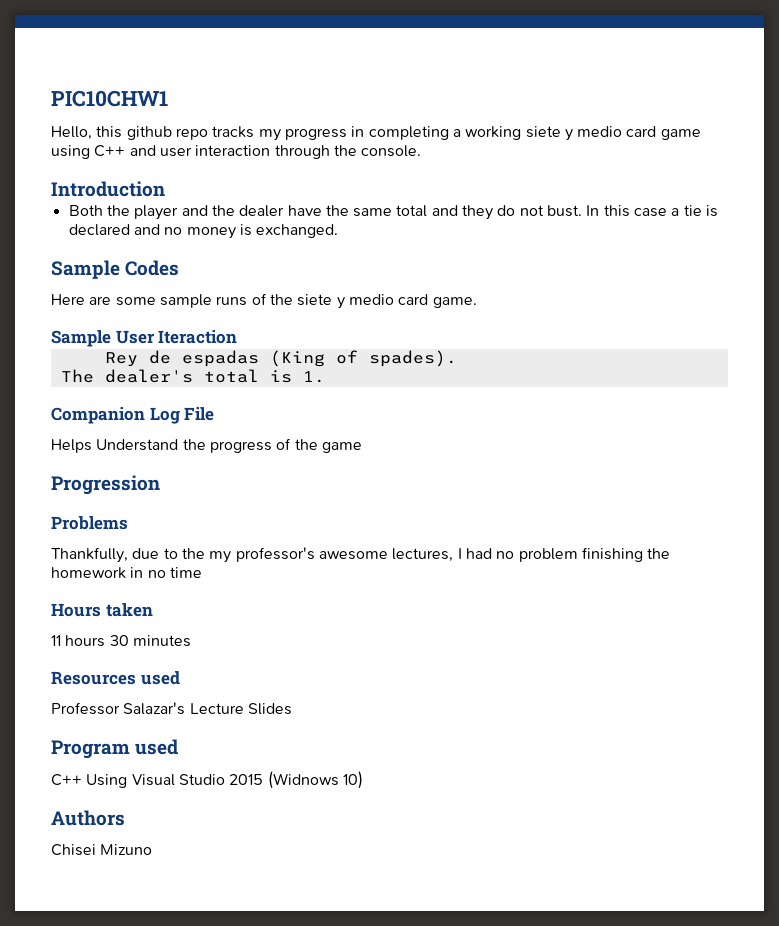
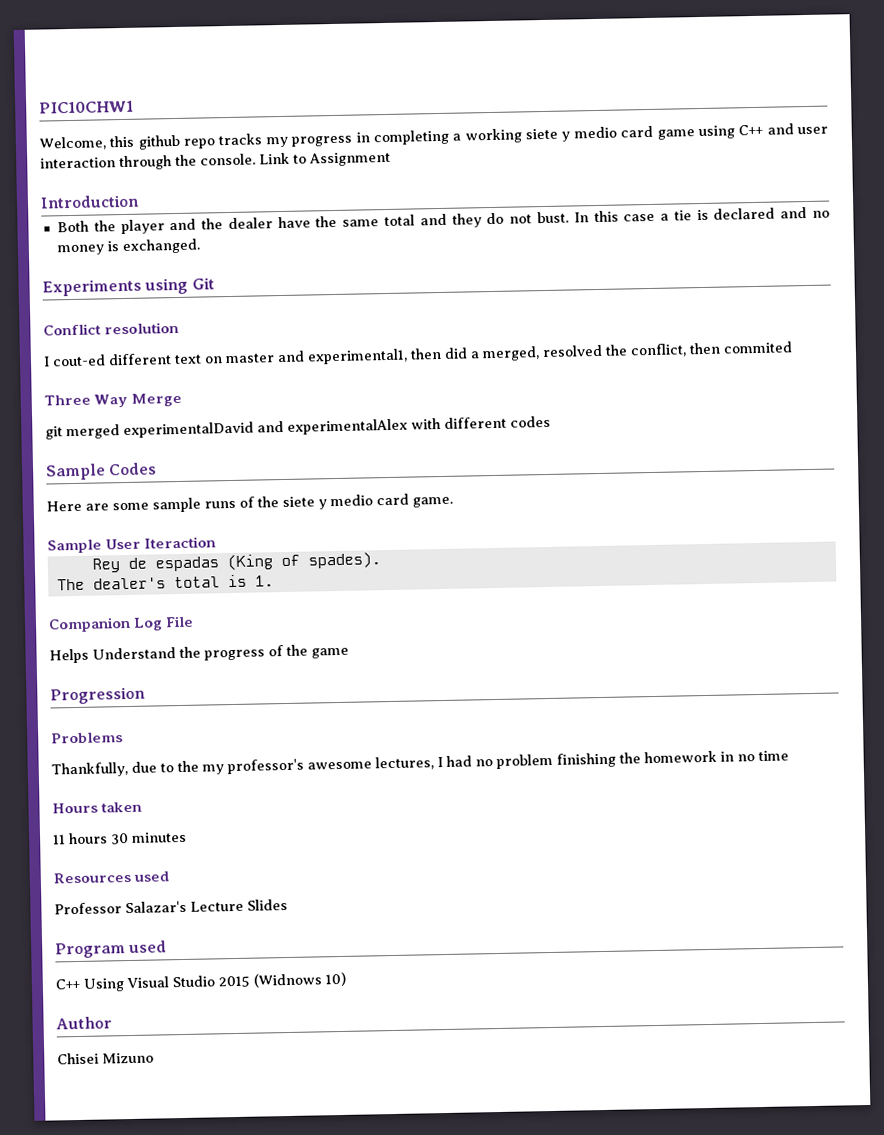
[51,126,92,140] Hello, -> [39,136,106,151] Welcome,
(422, 151) none -> [259,151,391,167] Link to Assignment
(339, 231) none -> [42,277,215,297] [43,321,180,336] [43,341,792,367] [44,392,183,408] [45,415,551,440] // Experiments using Git // Conflict resolution // I cout-ed different text on master and experimental1, then did a merged, resolved the conflict, then commited // Three Way Merge // git merged experimentalDavid and experimentalAlex with different codes
[51,810,125,826] Authors -> [56,1016,112,1030] Author

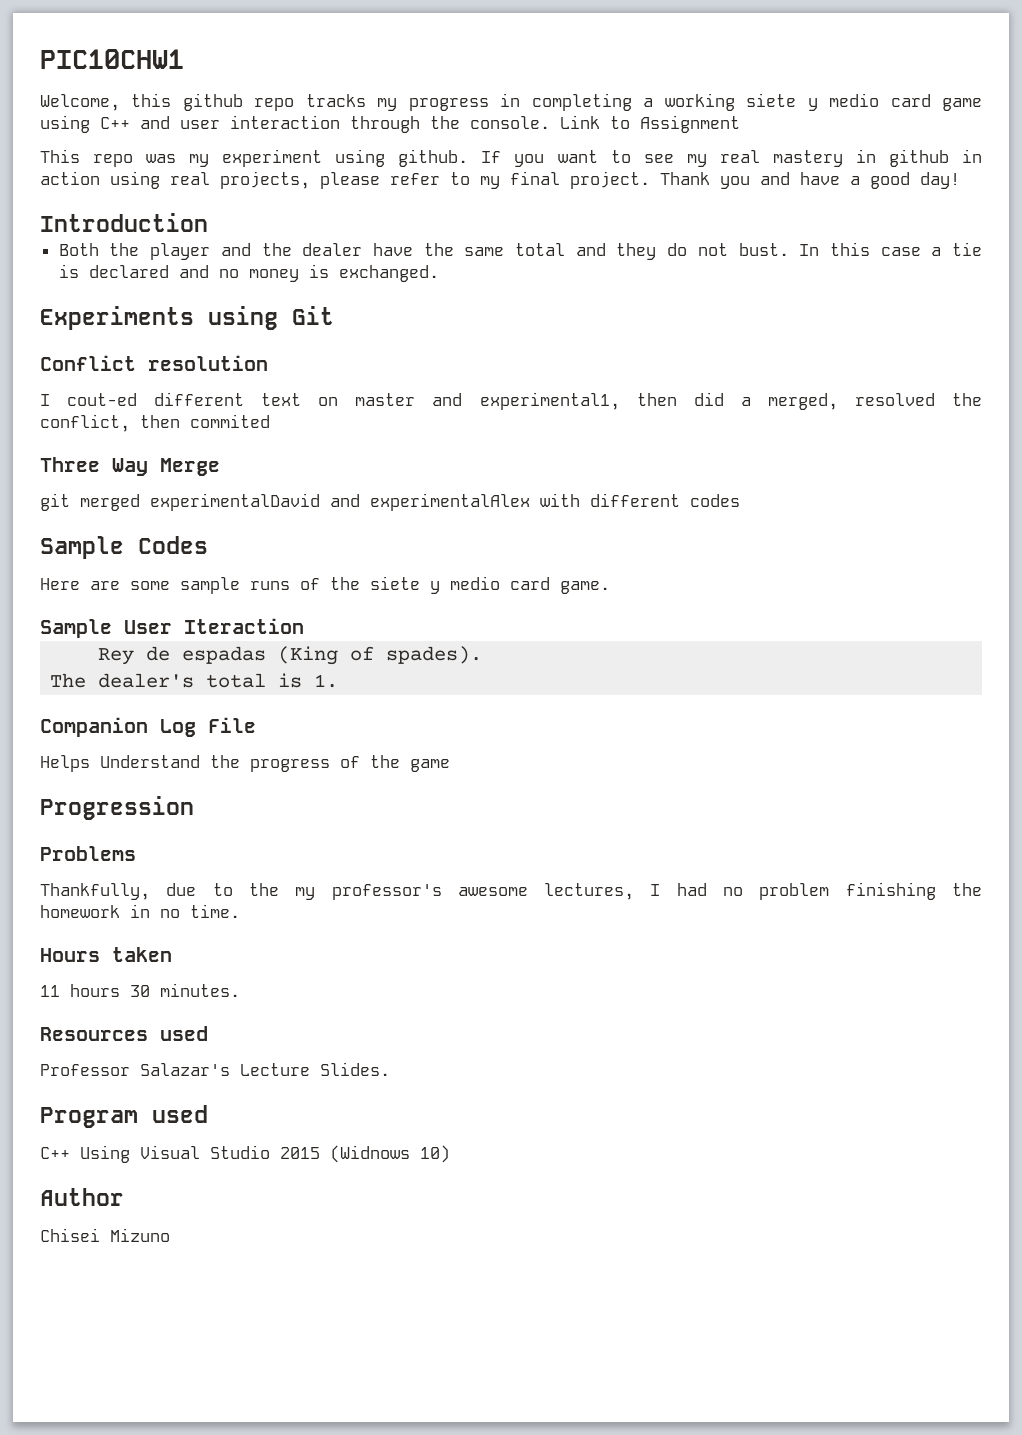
(391, 159) none -> [40,149,982,167] [40,171,960,189] // This repo was my experiment using github. If you want to see my real mastery in github in action using real projects, please refer to my final project. Thank you and have a good day!
[758,750,789,762] time -> [190,904,240,918] time.
[131,831,187,843] minutes -> [160,983,240,997] minutes.
[247,899,288,911] Slides -> [320,1062,390,1076] Slides.

